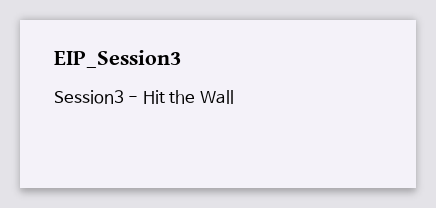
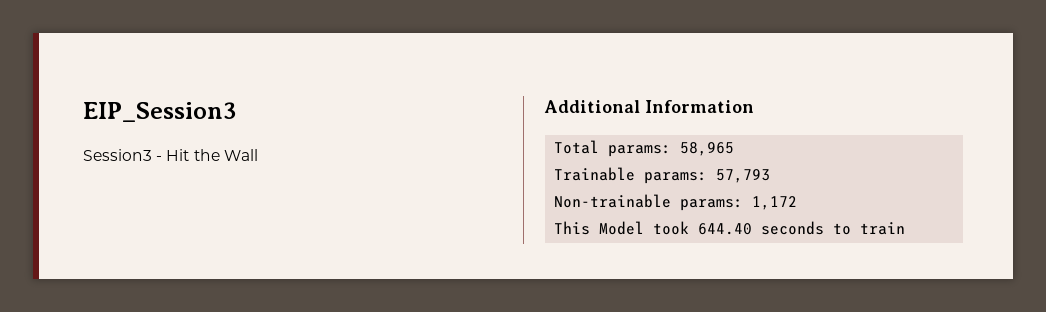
(234, 97) none -> [544,100,754,113] [554,140,735,157] [554,167,771,184] [554,194,798,211] [554,221,906,235] // Additional Information // Total params: 58,965 // Trainable params: 57,793 // Non-trainable params: 1,172 // This Model took 644.40 seconds to train

